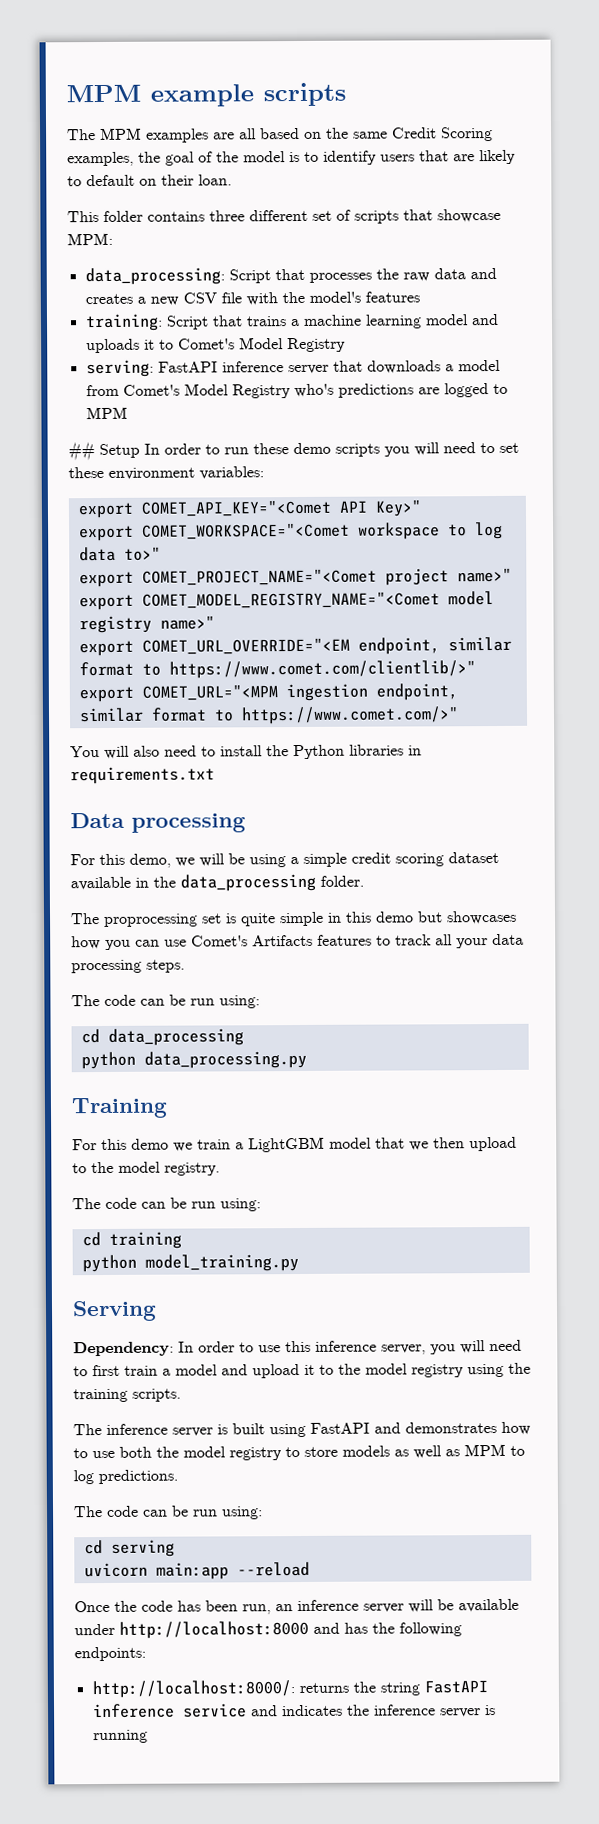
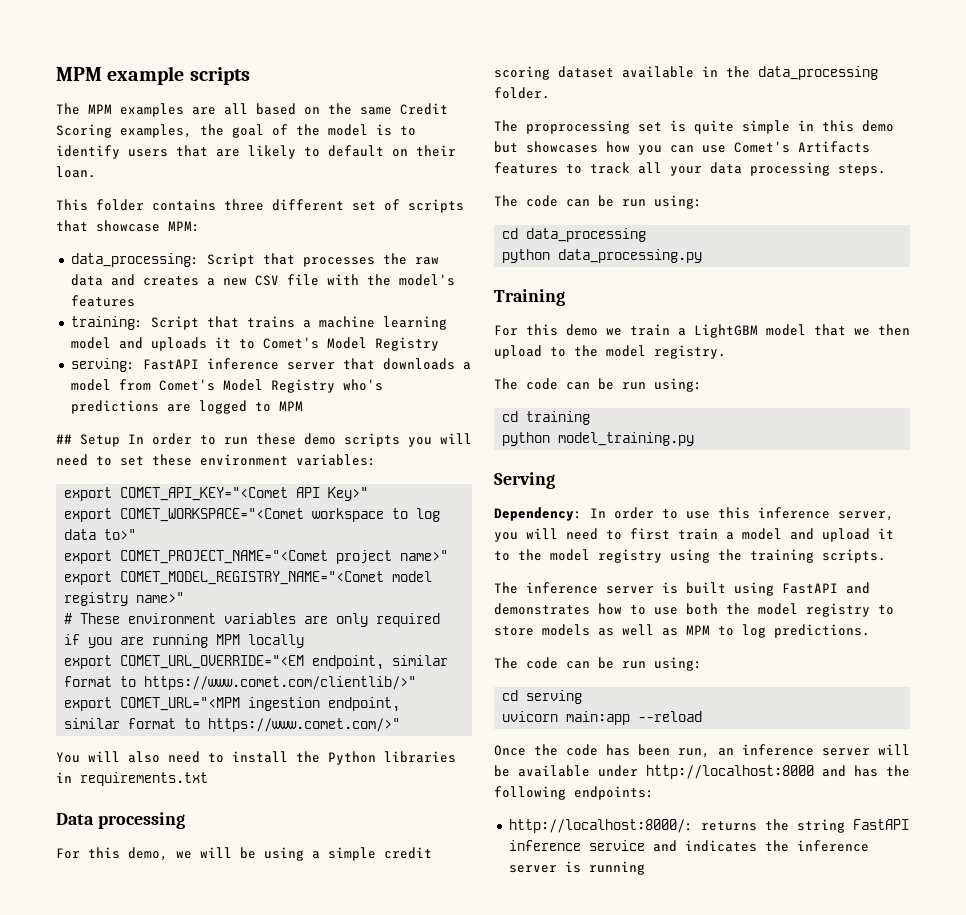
(215, 622) none -> [64,613,441,627] [64,634,305,648] // # These environment variables are only required if you are running MPM locally

